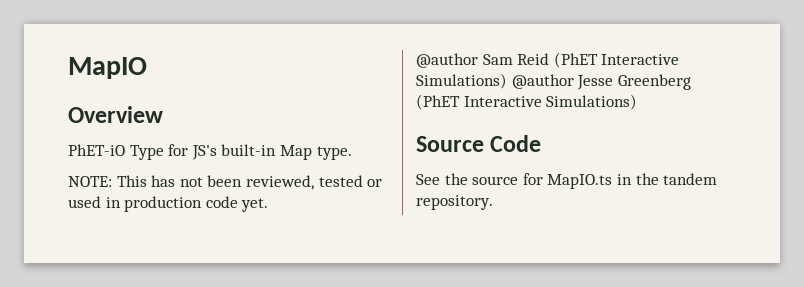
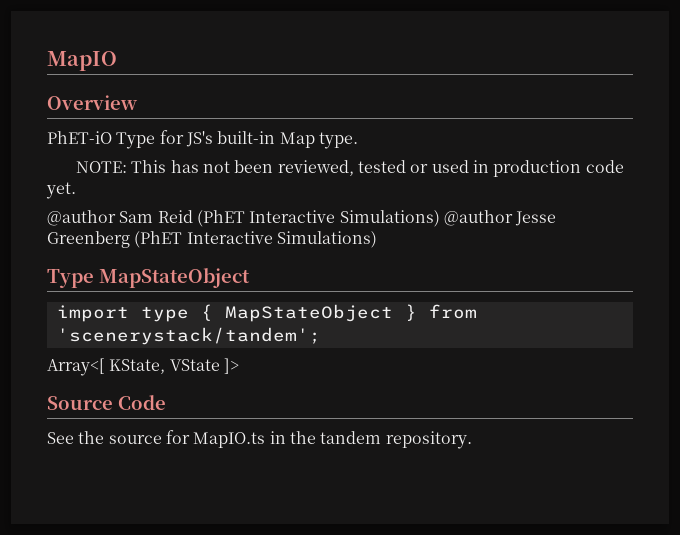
(638, 102) none -> [47,268,250,288] [56,304,477,322] [56,327,321,345] [47,358,239,376] // Type MapStateObject // import type { MapStateObject } from 'scenerystack/tandem'; // Array<[ KState, VState ]>

